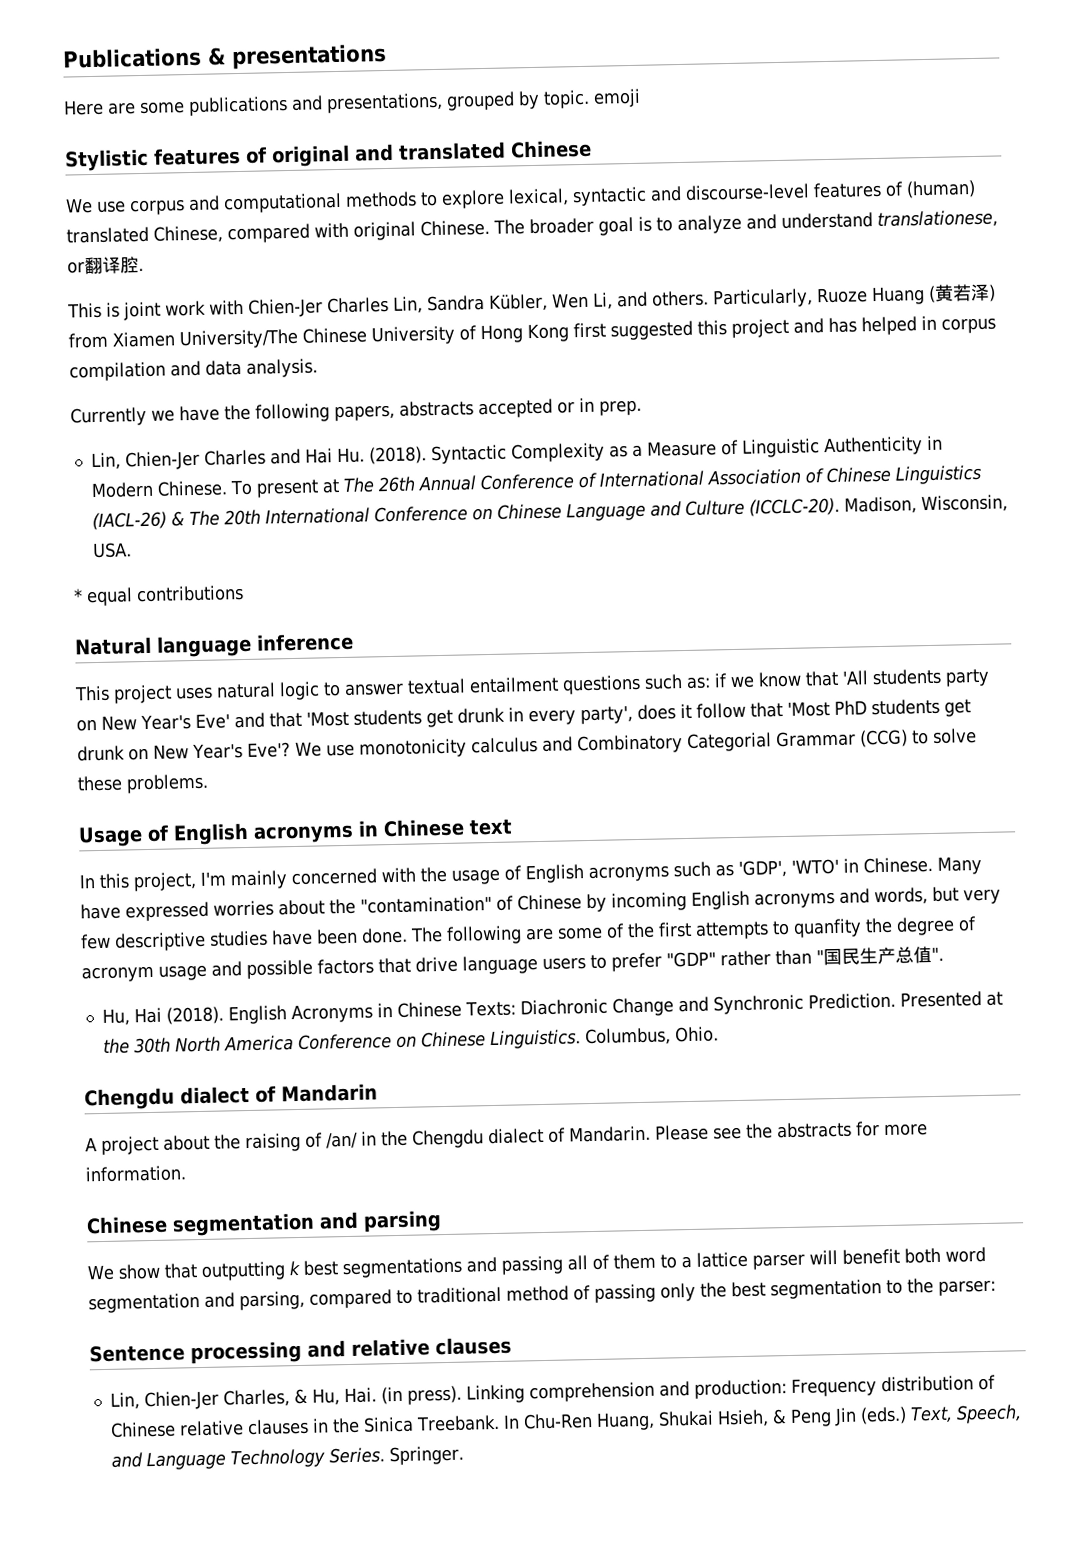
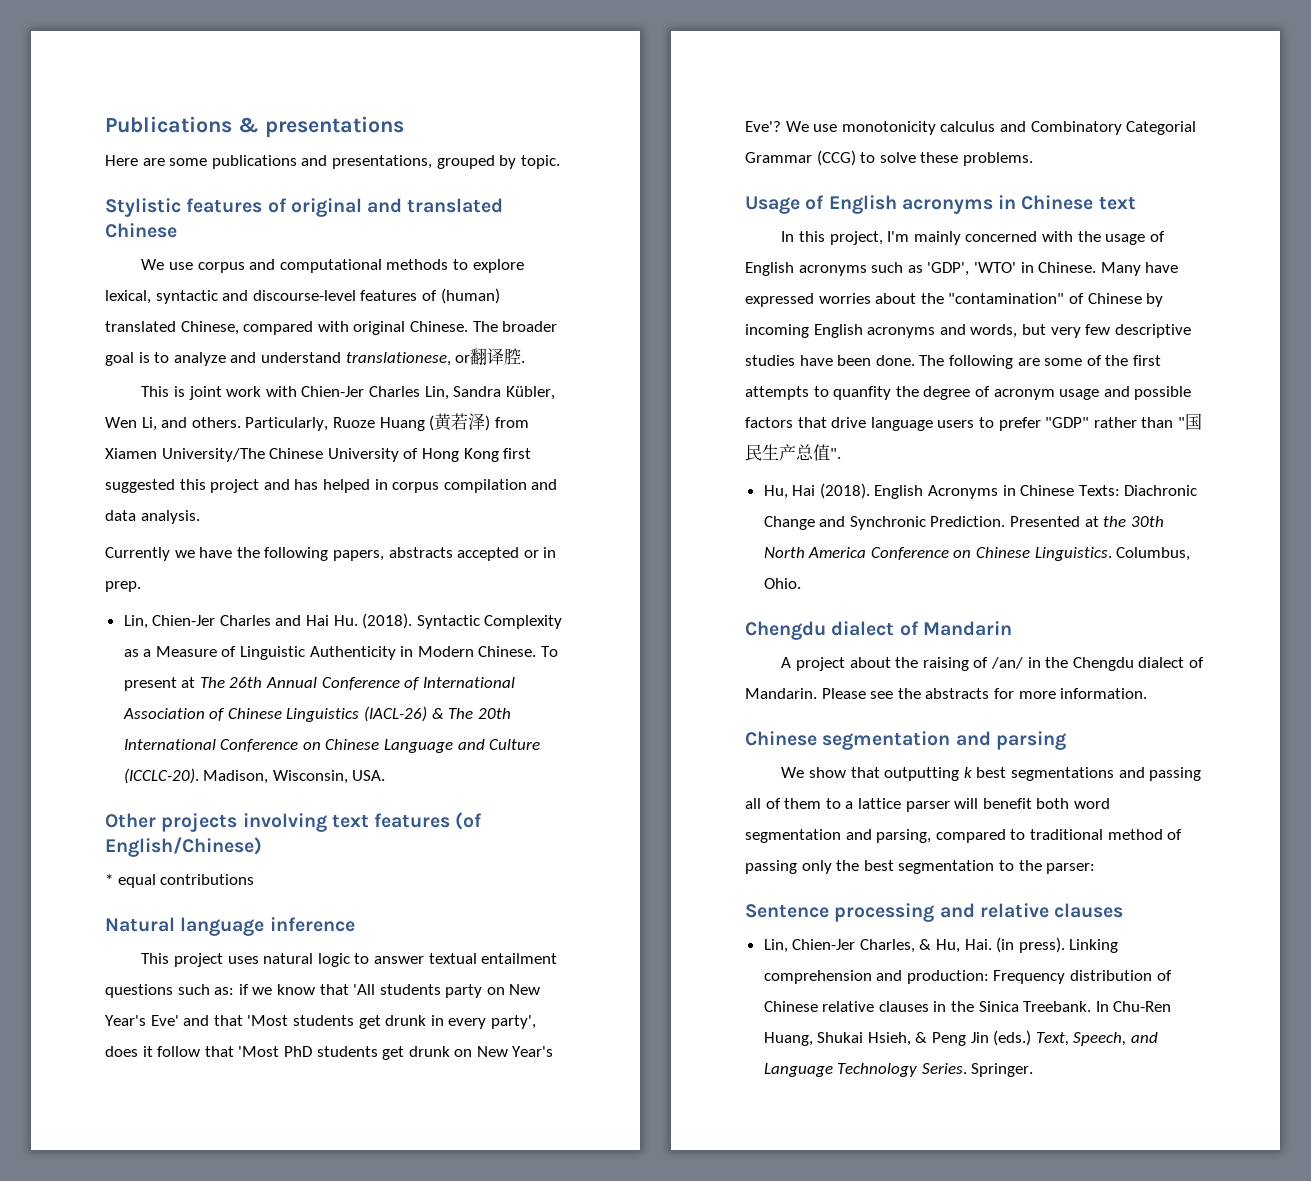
[593,88,641,108] emoji -> (560, 162) none
(132, 550) none -> [105,812,483,832] [105,837,262,857] // Other projects involving text features (of English/Chinese)

